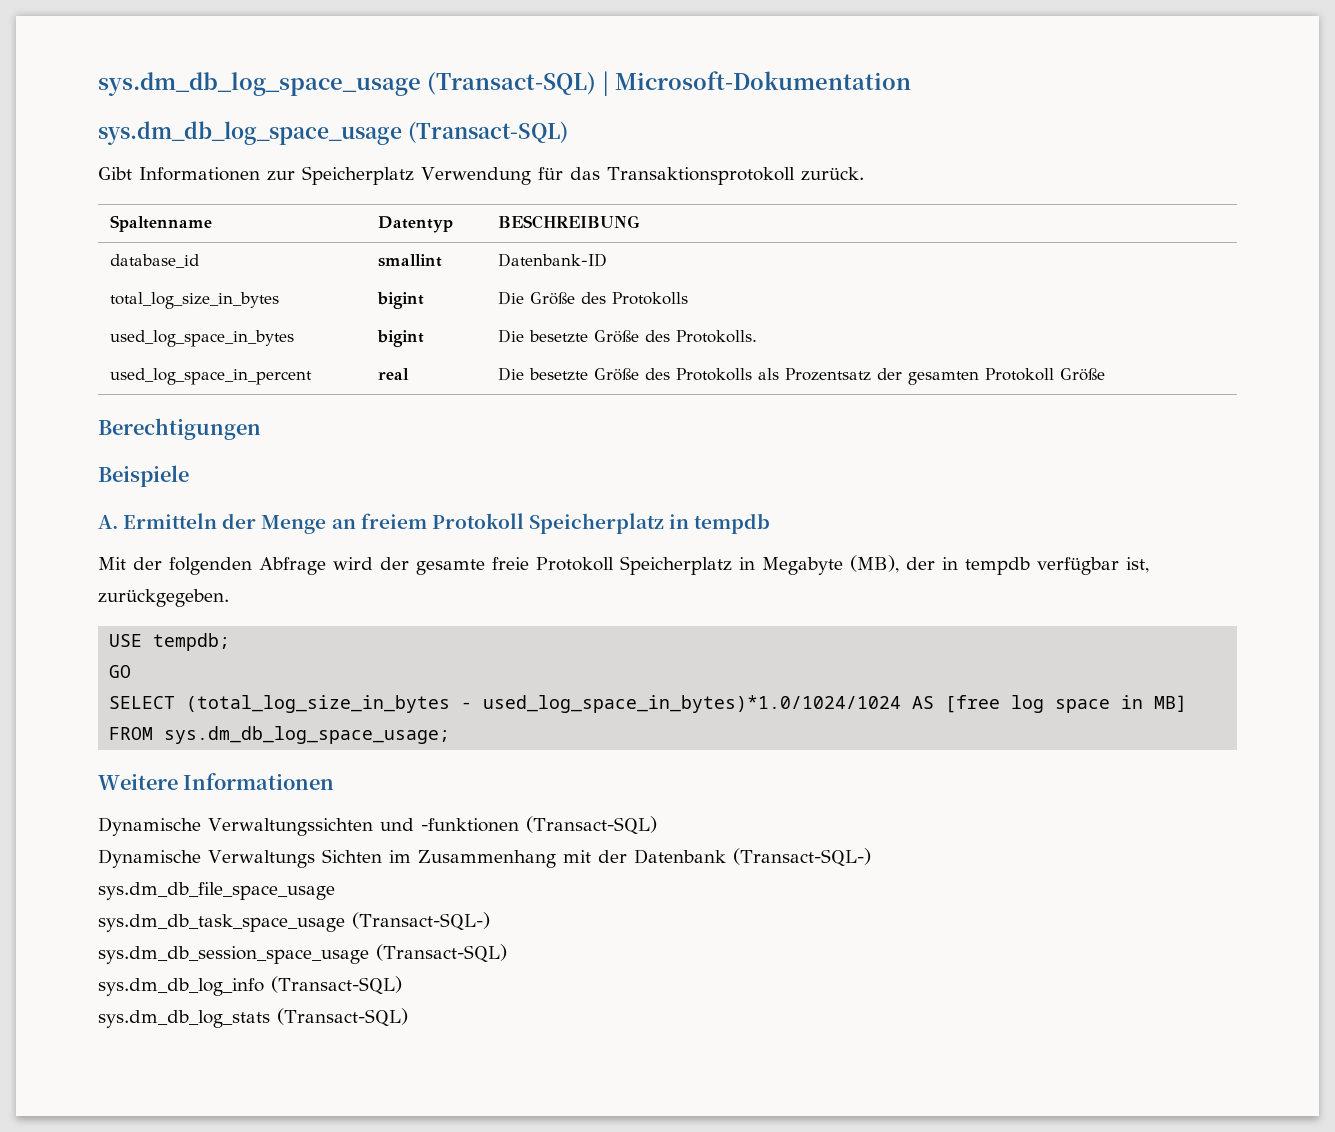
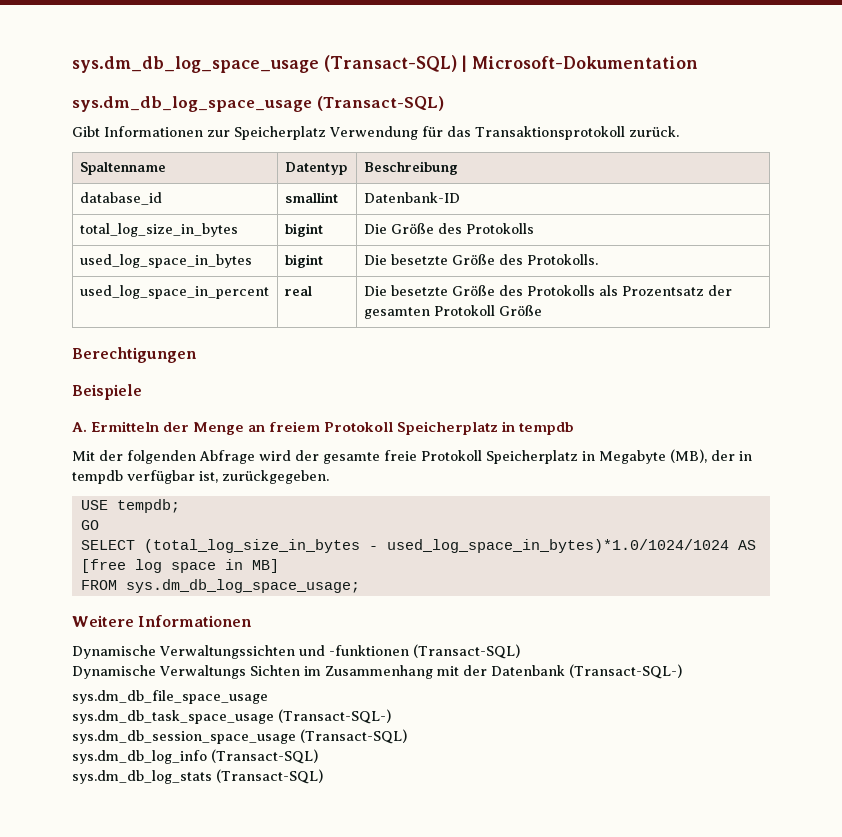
[498,215,641,229] BESCHREIBUNG -> [363,161,458,175] Beschreibung

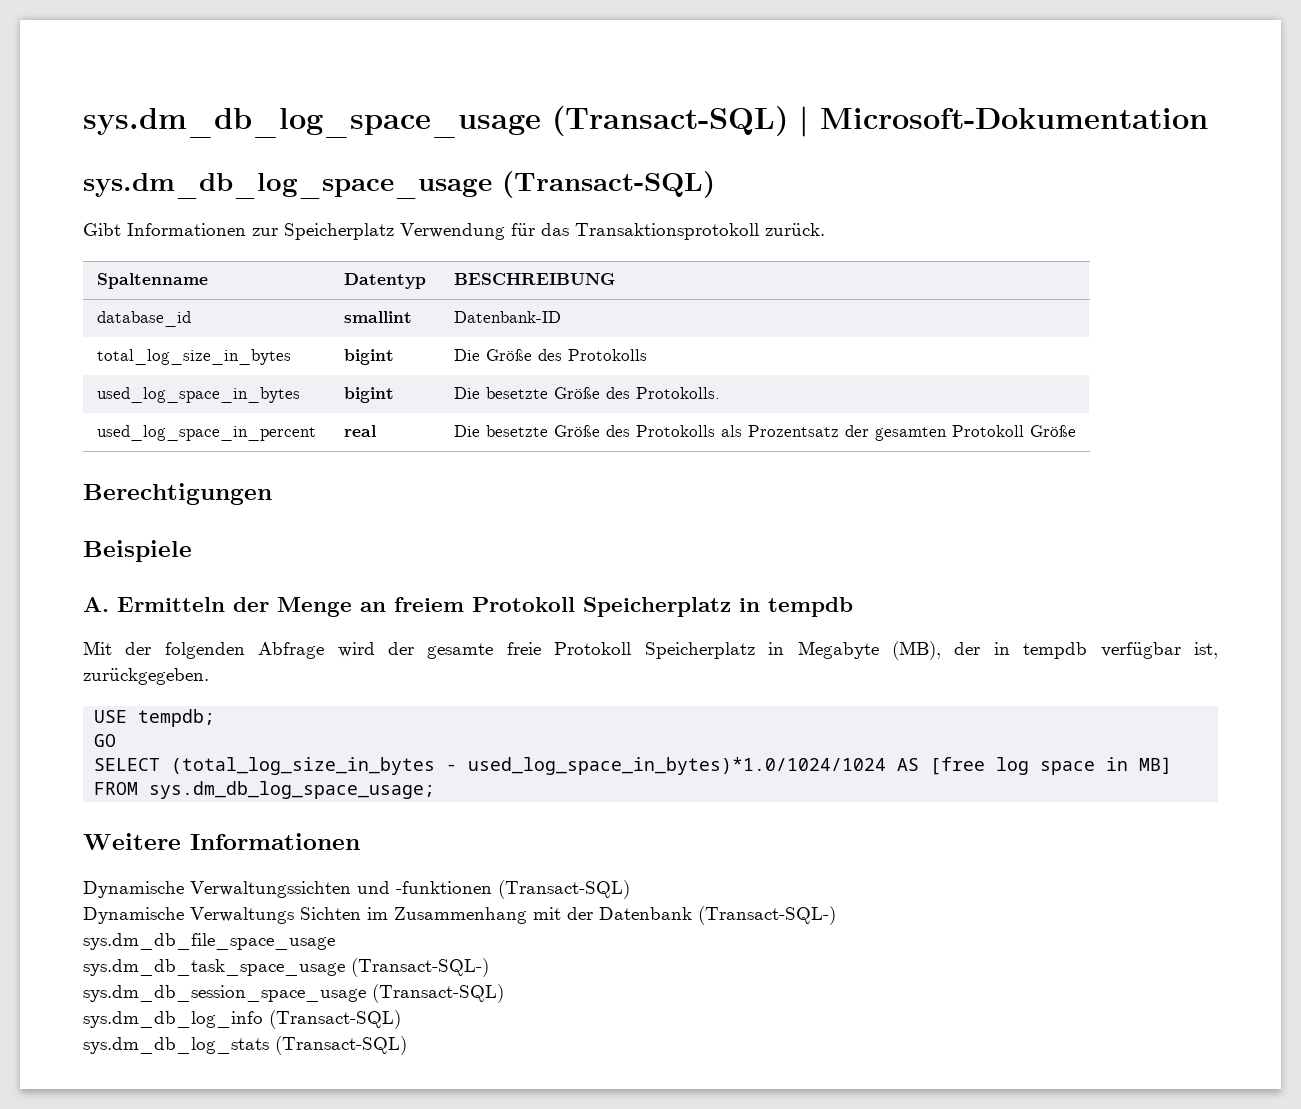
[363,161,458,175] Beschreibung -> [453,273,615,285] BESCHREIBUNG

